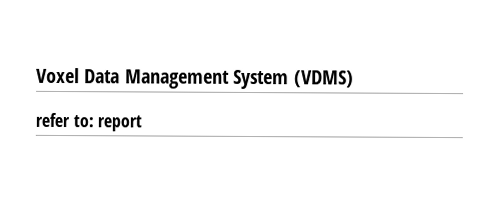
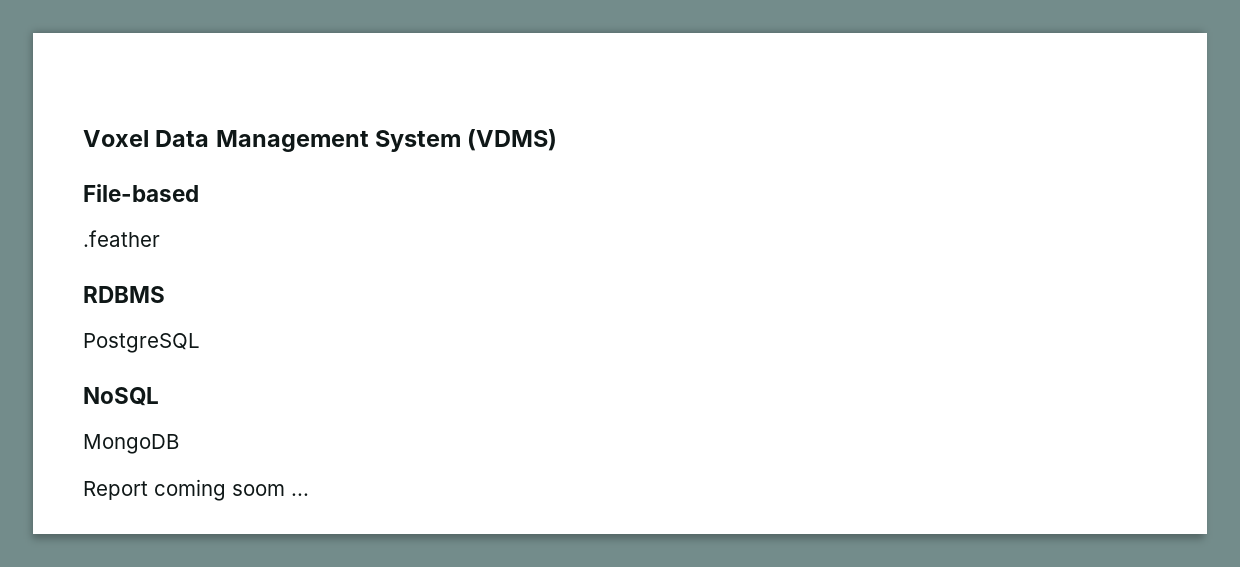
[35,112,143,132] refer to: report -> [83,184,199,202] [83,230,160,247] [83,286,165,303] [83,333,200,353] [83,387,159,406] [83,434,179,454] [83,479,309,501] File-based // .feather // RDBMS // PostgreSQL // NoSQL // MongoDB // Report coming soom ...

